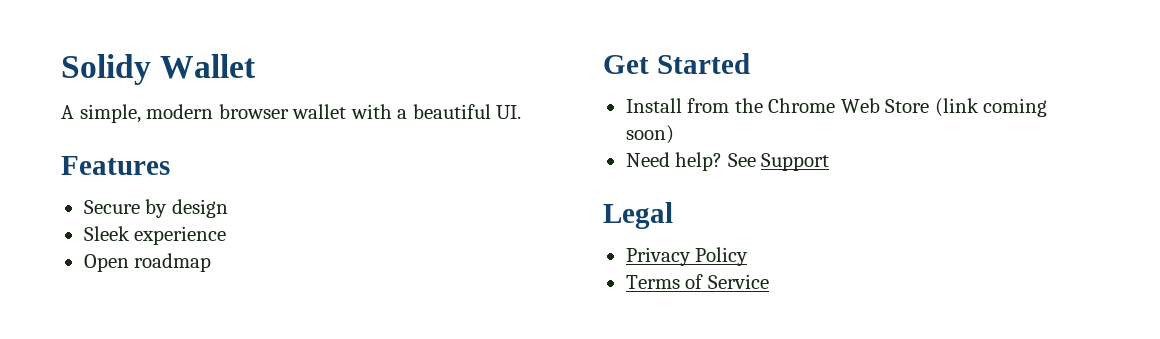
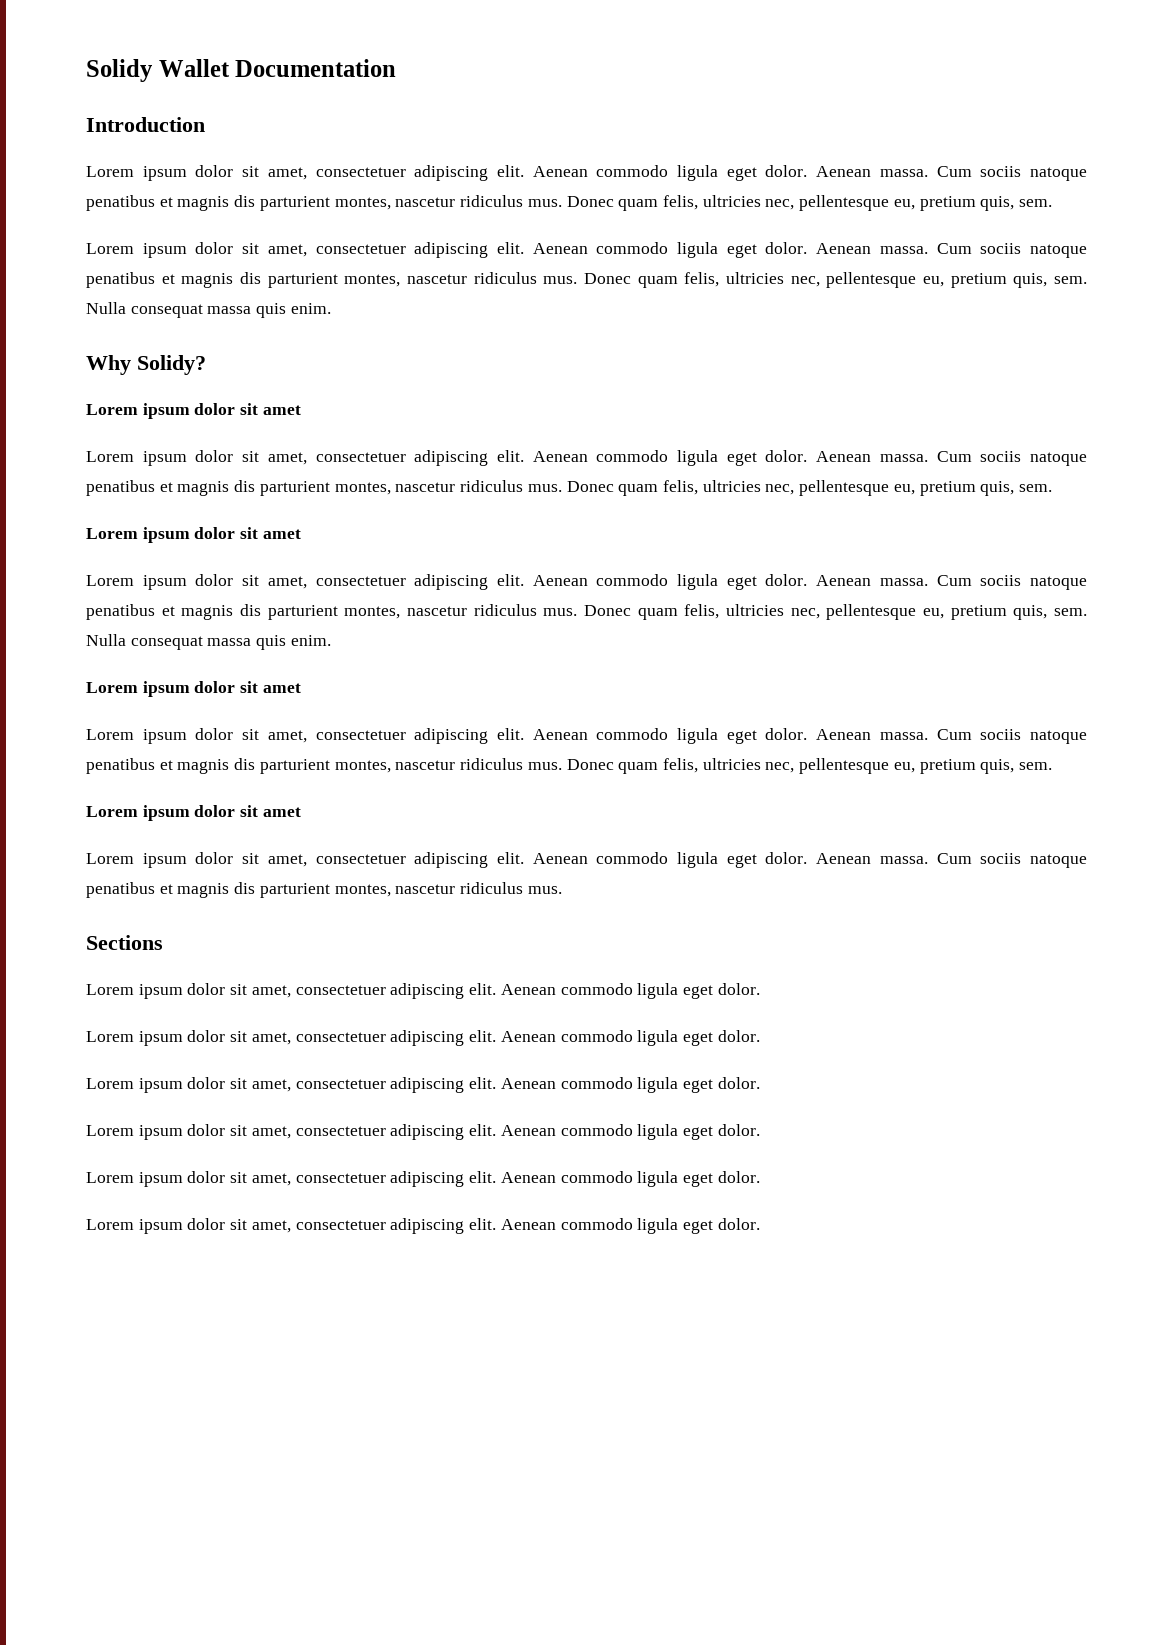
[61,104,522,123] [61,156,170,175] [83,199,228,218] [83,226,227,245] [83,253,212,272] [603,53,750,74] [625,98,1048,117] [625,125,674,144] [625,152,830,171] [603,202,673,229] [625,247,749,266] [625,274,769,289] // A simple, modern browser wallet with a beautiful UI. // Features // Secure by design // Sleek experience // Open roadmap // Get Started // Install from the Chrome Web Store (link coming soon) // Need help? See Support // Legal // Privacy Policy // Terms of Service -> [235,59,397,77] [86,117,205,132] [86,165,1088,181] [86,195,1053,211] [86,242,1088,258] [86,272,1087,288] [86,302,331,318] [86,355,206,375] [86,403,301,419] [86,450,1088,466] [86,480,1053,496] [86,527,301,543] [86,574,1088,590] [86,604,1087,620] [86,634,331,650] [86,681,301,697] [86,728,1088,744] [86,758,1053,774] [86,805,301,821] [86,852,1088,868] [86,882,562,898] [86,935,163,950] [86,983,760,999] [86,1030,760,1046] [86,1077,760,1093] [86,1124,760,1140] [86,1171,760,1187] [86,1218,760,1234] Documentation // Introduction // Lorem ipsum dolor sit amet, consectetuer adipiscing elit. Aenean commodo ligula eget dolor. Aenean massa. Cum sociis natoque penatibus et magnis dis parturient montes, nascetur ridiculus mus. Donec quam felis, ultricies nec, pellentesque eu, pretium quis, sem. // Lorem ipsum dolor sit amet, consectetuer adipiscing elit. Aenean commodo ligula eget dolor. Aenean massa. Cum sociis natoque penatibus et magnis dis parturient montes, nascetur ridiculus mus. Donec quam felis, ultricies nec, pellentesque eu, pretium quis, sem. Nulla consequat massa quis enim. // Why Solidy? // Lorem ipsum dolor sit amet // Lorem ipsum dolor sit amet, consectetuer adipiscing elit. Aenean commodo ligula eget dolor. Aenean massa. Cum sociis natoque penatibus et magnis dis parturient montes, nascetur ridiculus mus. Donec quam felis, ultricies nec, pellentesque eu, pretium quis, sem. // Lorem ipsum dolor sit amet // Lorem ipsum dolor sit amet, consectetuer adipiscing elit. Aenean commodo ligula eget dolor. Aenean massa. Cum sociis natoque penatibus et magnis dis parturient montes, nascetur ridiculus mus. Donec quam felis, ultricies nec, pellentesque eu, pretium quis, sem. Nulla consequat massa quis enim. // Lorem ipsum dolor sit amet // Lorem ipsum dolor sit amet, consectetuer adipiscing elit. Aenean commodo ligula eget dolor. Aenean massa. Cum sociis natoque penatibus et magnis dis parturient montes, nascetur ridiculus mus. Donec quam felis, ultricies nec, pellentesque eu, pretium quis, sem. // Lorem ipsum dolor sit amet // Lorem ipsum dolor sit amet, consectetuer adipiscing elit. Aenean commodo ligula eget dolor. Aenean massa. Cum sociis natoque penatibus et magnis dis parturient montes, nascetur ridiculus mus. // Sections // Lorem ipsum dolor sit amet, consectetuer adipiscing elit. Aenean commodo ligula eget dolor. // Lorem ipsum dolor sit amet, consectetuer adipiscing elit. Aenean commodo ligula eget dolor. // Lorem ipsum dolor sit amet, consectetuer adipiscing elit. Aenean commodo ligula eget dolor. // Lorem ipsum dolor sit amet, consectetuer adipiscing elit. Aenean commodo ligula eget dolor. // Lorem ipsum dolor sit amet, consectetuer adipiscing elit. Aenean commodo ligula eget dolor. // Lorem ipsum dolor sit amet, consectetuer adipiscing elit. Aenean commodo ligula eget dolor.

